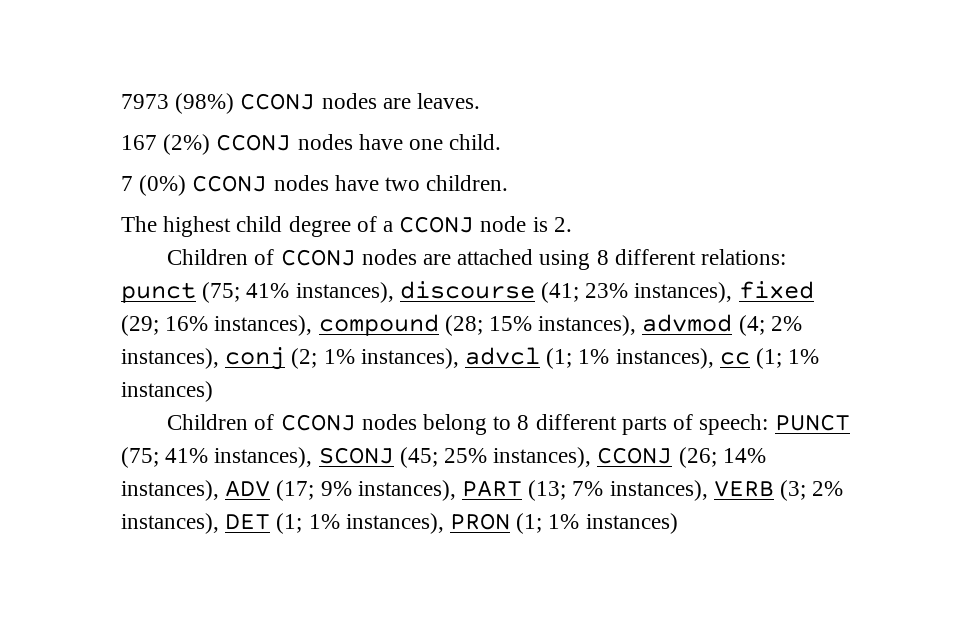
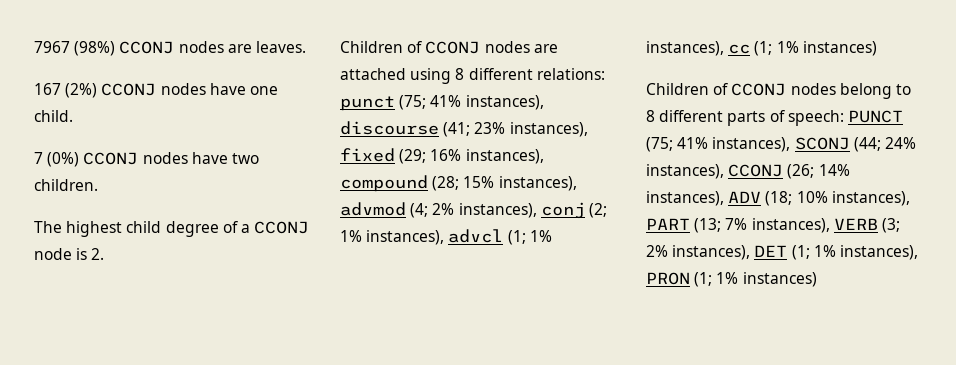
[121,94,169,109] 7973 -> [34,41,70,53] 7967
[399,447,488,468] (45; 25% -> [853,137,916,152] (44; 24%
[276,480,352,501] (17; 9% -> [765,191,828,206] (18; 10%

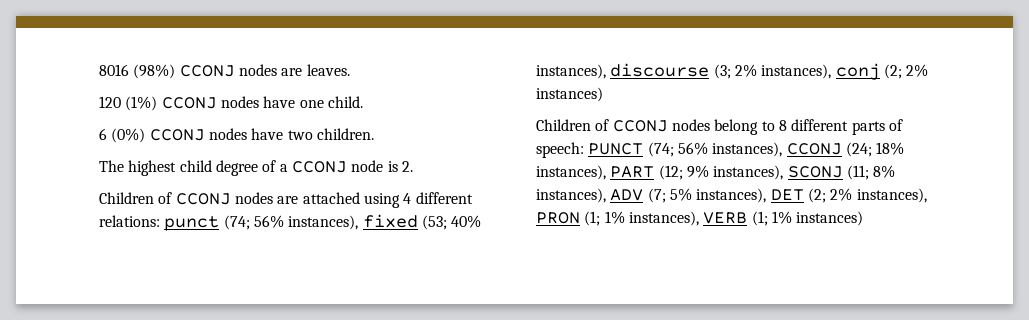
[34,41,70,53] 7967 -> [99,64,129,76] 8016
[34,83,98,98] 167 (2%) -> [99,96,158,111] 120 (1%)
[34,152,43,164] 7 -> [99,128,107,140] 6
[455,68,465,80] 8 -> [403,193,412,204] 4
[399,95,544,110] [340,121,588,137] [340,148,544,164] [340,175,577,192] [340,202,607,219] [340,229,552,245] [646,41,799,56] (75; 41% instances), discourse (41; 23% instances), fixed (29; 16% instances), compound (28; 15% instances), advmod (4; 2% instances), conj (2; 1% instances), advcl (1; 1% instances), cc (1; 1% -> [223,214,482,230] [536,63,929,80] (74; 56% instances), fixed (53; 40% instances), discourse (3; 2% instances), conj (2; 2%
[646,137,916,152] [646,164,850,179] [646,191,910,206] [646,218,900,233] [646,245,918,260] [646,272,690,285] (75; 41% instances), SCONJ (44; 24% instances), CCONJ (26; 14% instances), ADV (18; 10% instances), PART (13; 7% instances), VERB (3; 2% instances), DET (1; 1% instances), PRON -> [647,142,905,157] [536,165,896,180] [536,188,927,203] [536,211,748,226] (74; 56% instances), CCONJ (24; 18% instances), PART (12; 9% instances), SCONJ (11; 8% instances), ADV (7; 5% instances), DET (2; 2% instances), PRON (1; 1% instances), VERB

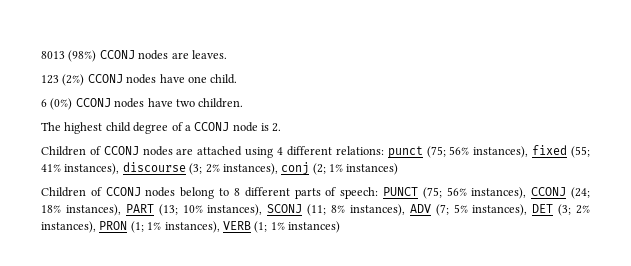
[99,64,129,76] 8016 -> [41,51,65,59] 8013
[99,96,158,111] 120 (1%) -> [41,74,85,86] 123 (2%)
[223,215,250,230] (74; -> [426,146,446,158] (75;
[421,215,482,230] (53; 40% -> [571,146,591,158] [41,164,61,172] (55; 41%
[906,64,929,77] 2% -> [329,164,343,172] 1%
[647,142,674,157] (74; -> [422,187,442,199] (75;
[658,165,709,180] (12; 9% -> [158,204,203,216] (13; 10%
[807,188,826,203] (2; -> [558,204,572,216] (3;

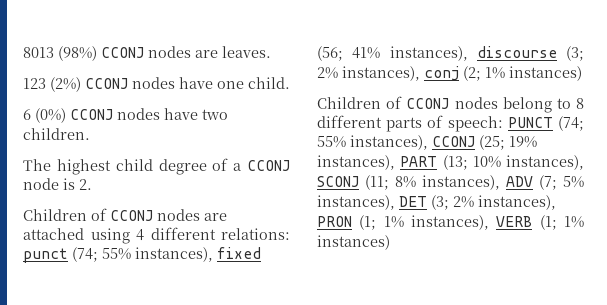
[426,146,470,158] (75; 56% -> [72,247,131,262] (74; 55%
[571,146,591,158] (55; -> [317,46,343,61] (56;
[422,187,590,199] [41,205,61,213] (75; 56% instances), CCONJ (24; 18% -> [558,116,584,131] [317,135,537,150] (74; 55% instances), CCONJ (25; 19%

